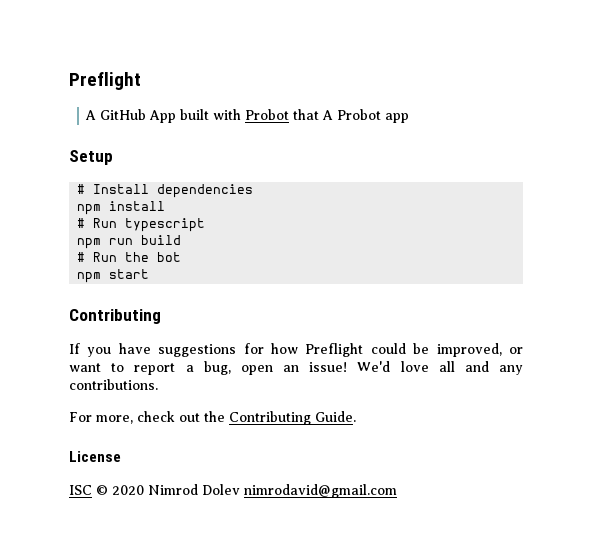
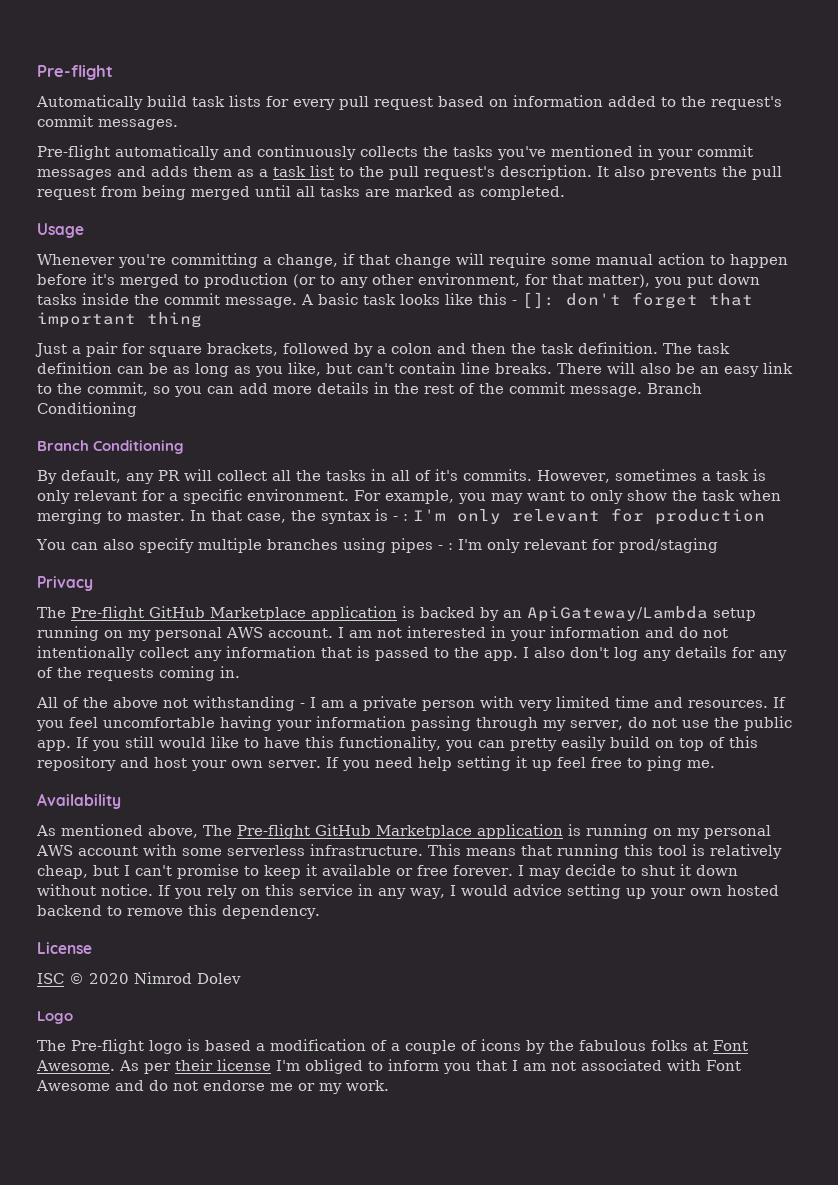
[69,72,141,90] [85,109,410,123] [69,150,113,165] [77,184,254,198] [77,201,166,215] [77,218,206,232] [77,235,182,249] [77,252,182,262] [77,269,150,283] [69,309,161,324] [69,343,523,357] [69,361,523,375] [69,379,158,390] [69,411,356,425] Preflight // A GitHub App built with Probot that A Probot app // Setup // # Install dependencies // npm install // # Run typescript // npm run build // # Run the bot // npm start // Contributing // If you have suggestions for how Preflight could be improved, or want to report a bug, open an issue! We'd love all and any contributions. // For more, check out the Contributing Guide. -> [37,65,113,80] [36,95,782,110] [37,115,178,130] [37,145,753,160] [37,165,782,180] [37,185,565,200] [37,223,84,238] [37,253,788,268] [37,273,760,288] [37,292,753,309] [37,312,202,328] [35,342,730,357] [37,362,793,377] [37,382,702,397] [37,402,137,417] [37,440,185,454] [37,469,766,484] [37,489,781,504] [37,508,765,525] [36,538,718,553] [37,576,93,591] [37,606,756,622] [37,626,728,641] [37,646,787,661] [37,666,240,681] [36,696,786,711] [36,716,792,731] [37,736,758,751] [37,756,715,771] [37,793,121,809] [36,824,771,839] [36,844,782,859] [37,864,738,879] [37,884,779,899] [37,904,320,919] Pre-flight // Automatically build task lists for every pull request based on information added to the request's commit messages. // Pre-flight automatically and continuously collects the tasks you've mentioned in your commit messages and adds them as a task list to the pull request's description. It also prevents the pull request from being merged until all tasks are marked as completed. // Usage // Whenever you're committing a change, if that change will require some manual action to happen before it's merged to production (or to any other environment, for that matter), you put down tasks inside the commit message. A basic task looks like this - []: don't forget that important thing // Just a pair for square brackets, followed by a colon and then the task definition. The task definition can be as long as you like, but can't contain line breaks. There will also be an easy link to the commit, so you can add more details in the rest of the commit message. Branch Conditioning // Branch Conditioning // By default, any PR will collect all the tasks in all of it's commits. However, sometimes a task is only relevant for a specific environment. For example, you may want to only show the task when merging to master. In that case, the syntax is - : I'm only relevant for production // You can also specify multiple branches using pipes - : I'm only relevant for prod/staging // Privacy // The Pre-flight GitHub Marketplace application is backed by an ApiGateway/Lambda setup running on my personal AWS account. I am not interested in your information and do not intentionally collect any information that is passed to the app. I also don't log any details for any of the requests coming in. // All of the above not withstanding - I am a private person with very limited time and resources. If you feel uncomfortable having your information passing through my server, do not use the public app. If you still would like to have this functionality, you can pretty easily build on top of this repository and host your own server. If you need help setting it up feel free to ping me. // Availability // As mentioned above, The Pre-flight GitHub Marketplace application is running on my personal AWS account with some serverless infrastructure. This means that running this tool is relatively cheap, but I can't promise to keep it available or free forever. I may decide to shut it down without notice. If you rely on this service in any way, I would advice setting up your own hosted backend to remove this dependency.
[244,484,397,498] nimrodavid@gmail.com -> [37,1011,73,1024] [37,1039,748,1054] [36,1059,741,1074] [36,1080,389,1094] // Logo // The Pre-flight logo is based a modification of a couple of icons by the fabulous folks at Font Awesome. As per their license I'm obliged to inform you that I am not associated with Font Awesome and do not endorse me or my work.

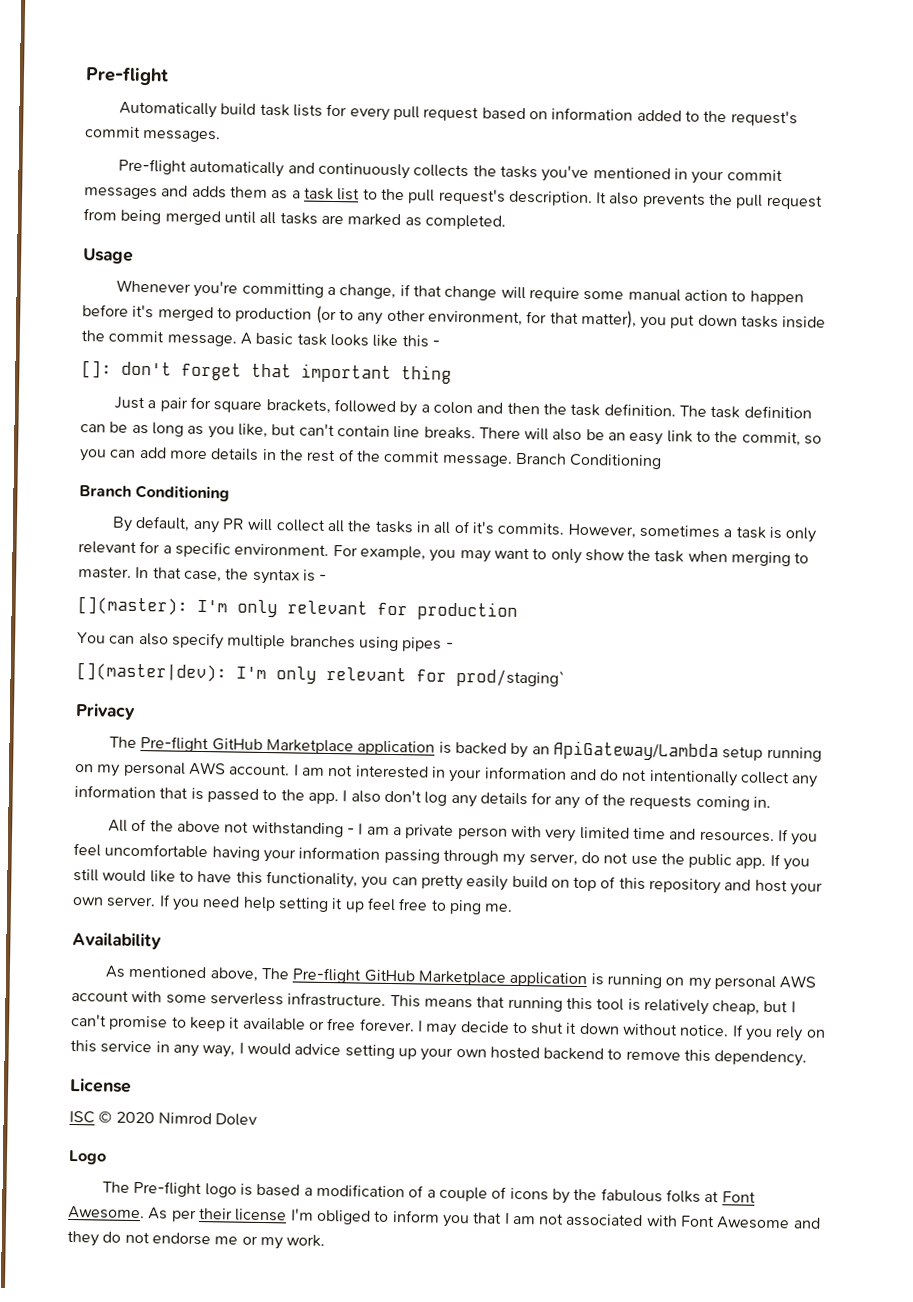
(517, 302) none -> (440, 343) //
[402,514,408,521] : -> [77,596,188,616] // [](master):
[447,538,718,553] : I'm only relevant for prod/staging -> [76,662,565,688] // [](master|dev): I'm only relevant for prod/staging`
(144, 1085) none -> [67,1230,99,1247] they

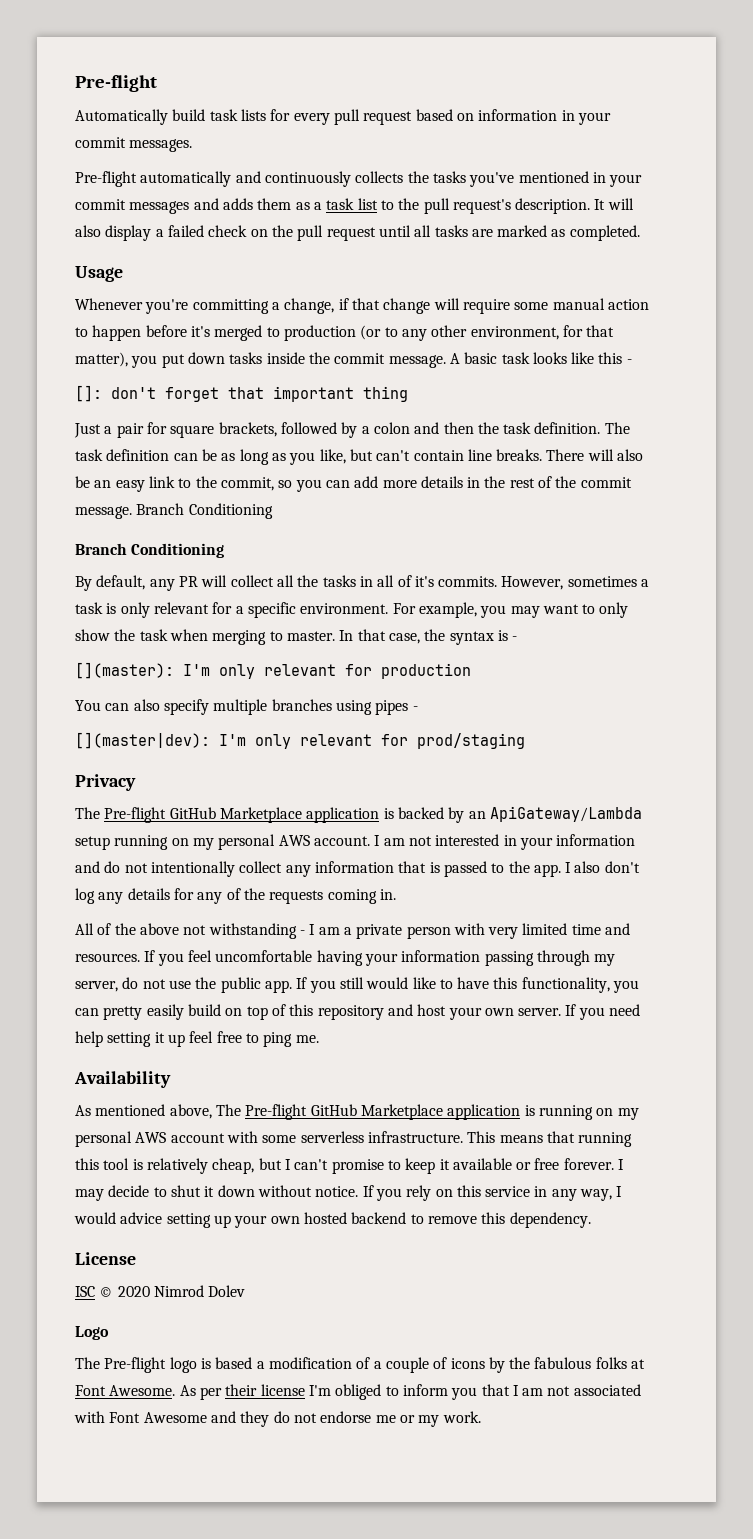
[636,109,798,127] added to the request's -> [561,110,611,125] in your
[609,192,823,210] [83,208,221,226] also prevents the pull request from being merged -> [607,198,634,210] [75,225,376,241] will also display a failed check on the pull request
[456,669,565,688] prod/staging` -> [417,733,525,749] prod/staging

